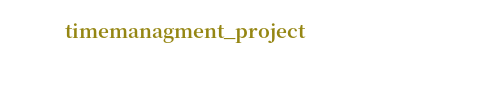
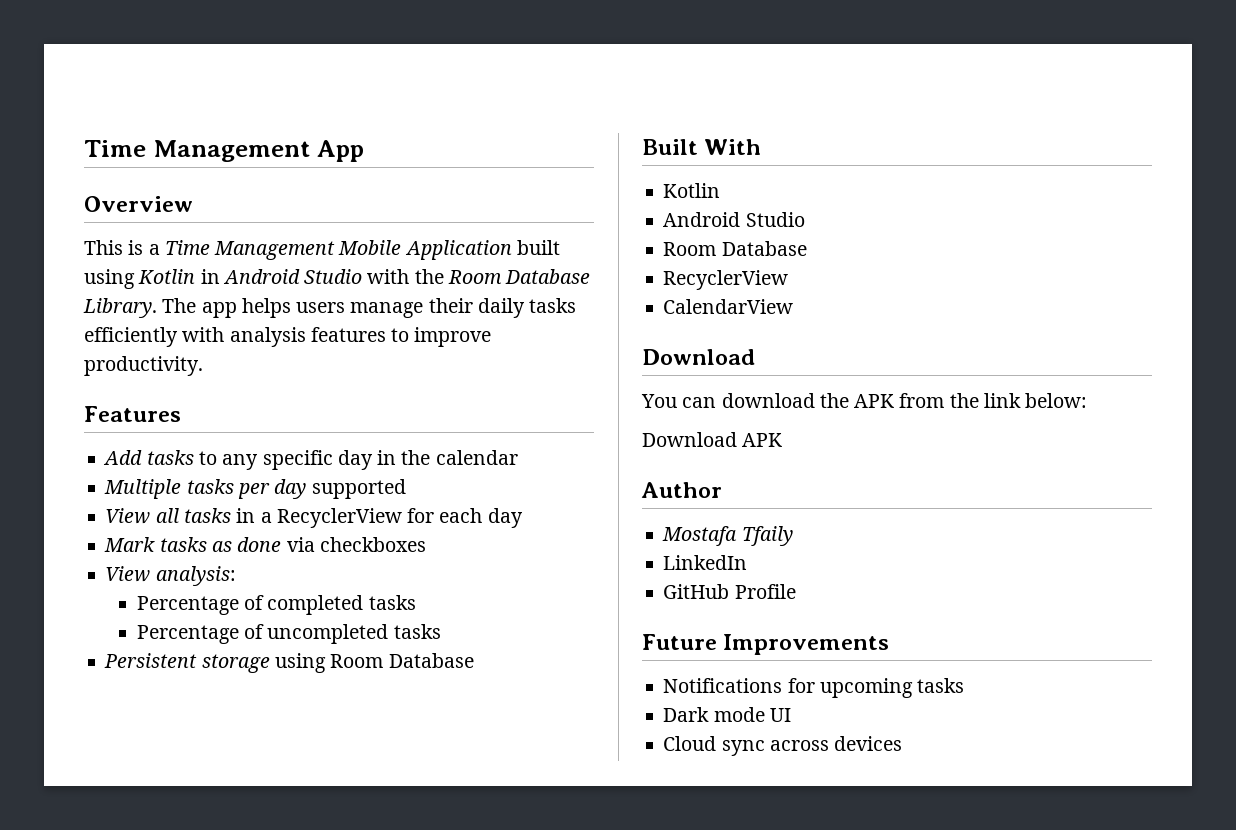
[65,23,306,43] timemanagment_project -> [84,140,364,162] [84,196,193,212] [84,240,560,260] [84,269,591,289] [83,298,577,318] [84,327,492,347] [84,356,203,376] [84,406,181,422] [103,450,518,470] [104,479,406,499] [105,508,523,528] [104,537,426,552] [105,566,236,586] [136,595,416,615] [136,624,441,644] [104,653,474,673] [642,139,762,155] [663,183,721,198] [663,212,805,227] [663,241,807,256] [663,270,789,290] [663,299,794,314] [642,349,755,365] [641,393,1088,408] [642,432,783,447] [641,482,722,498] [662,526,793,546] [663,555,748,570] [663,584,796,599] [642,634,890,655] [663,678,965,698] [663,707,791,722] [663,736,903,756] Time Management App // Overview // This is a Time Management Mobile Application built using Kotlin in Android Studio with the Room Database Library. The app helps users manage their daily tasks efficiently with analysis features to improve productivity. // Features // Add tasks to any specific day in the calendar // Multiple tasks per day supported // View all tasks in a RecyclerView for each day // Mark tasks as done via checkboxes // View analysis: // Percentage of completed tasks // Percentage of uncompleted tasks // Persistent storage using Room Database // Built With // Kotlin // Android Studio // Room Database // RecyclerView // CalendarView // Download // You can download the APK from the link below: // Download APK // Author // Mostafa Tfaily // LinkedIn // GitHub Profile // Future Improvements // Notifications for upcoming tasks // Dark mode UI // Cloud sync across devices

